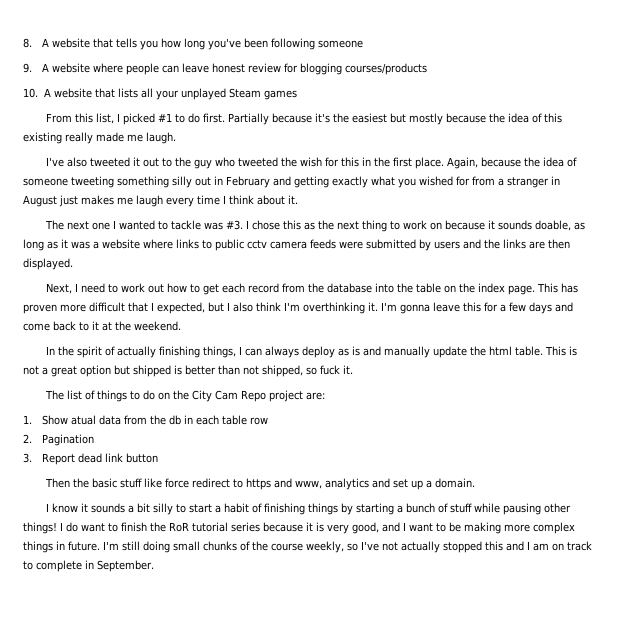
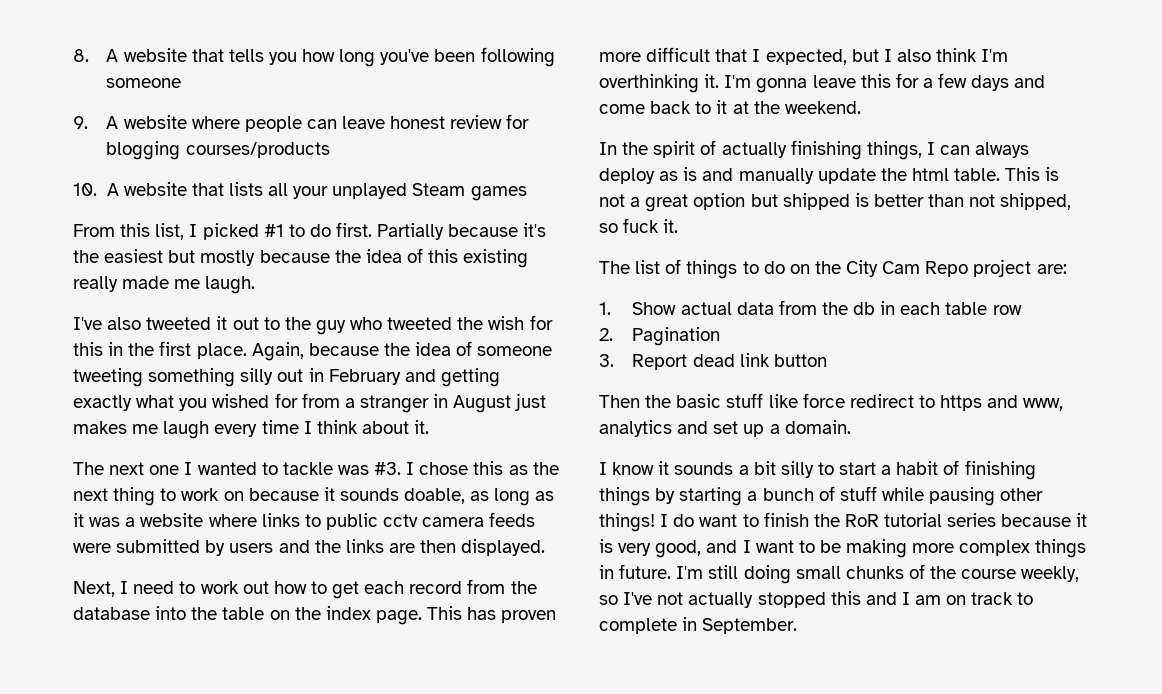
[70,415,96,425] atual -> [680,302,732,315] actual

